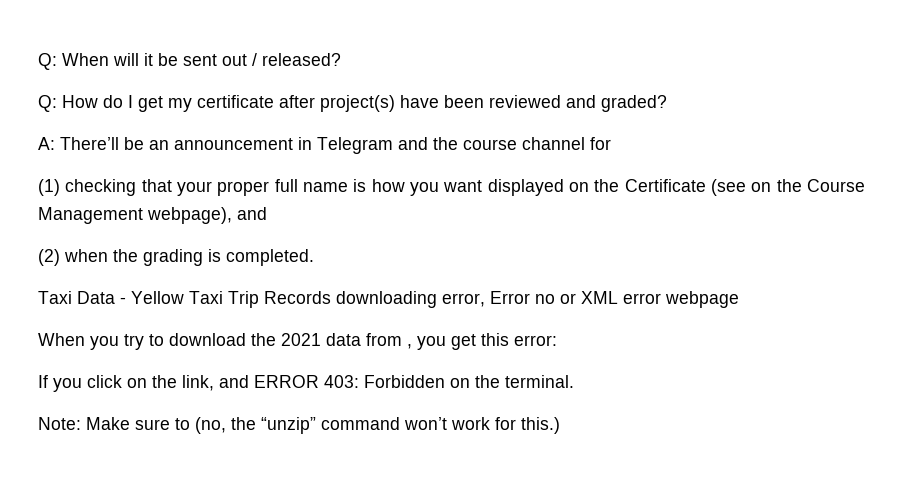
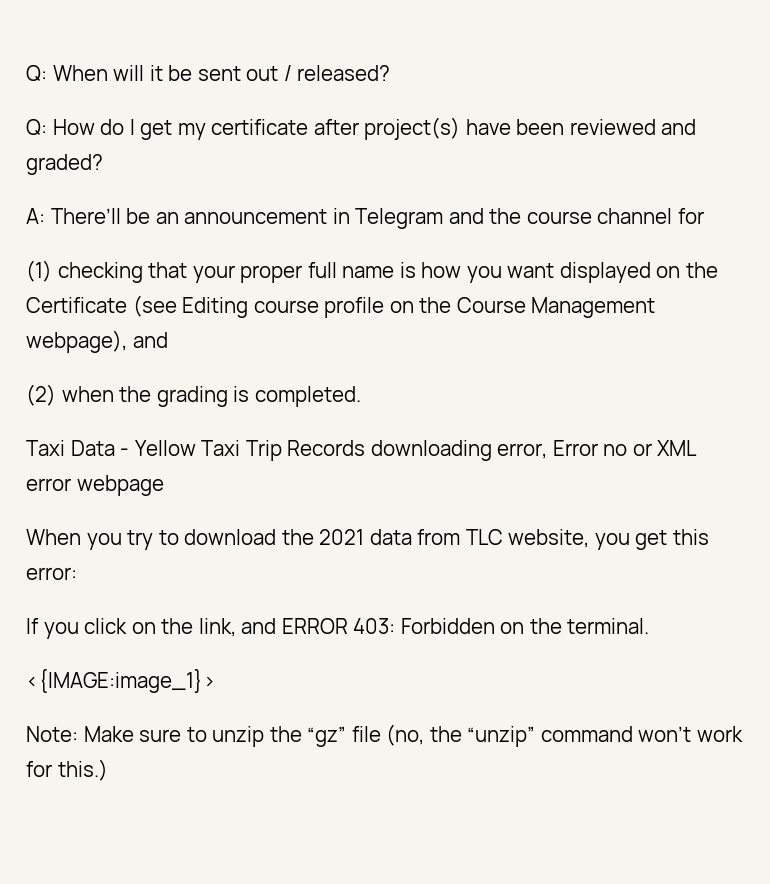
(746, 187) none -> [182,297,385,318] Editing course profile
[407,344,412,349] , -> [465,529,590,548] TLC website,
(574, 381) none -> [26,669,216,693] // <{IMAGE:image_1}>
(190, 424) none -> [212,726,381,747] unzip the “gz” file

